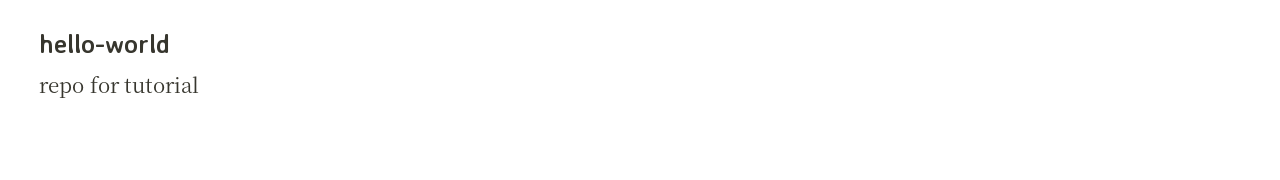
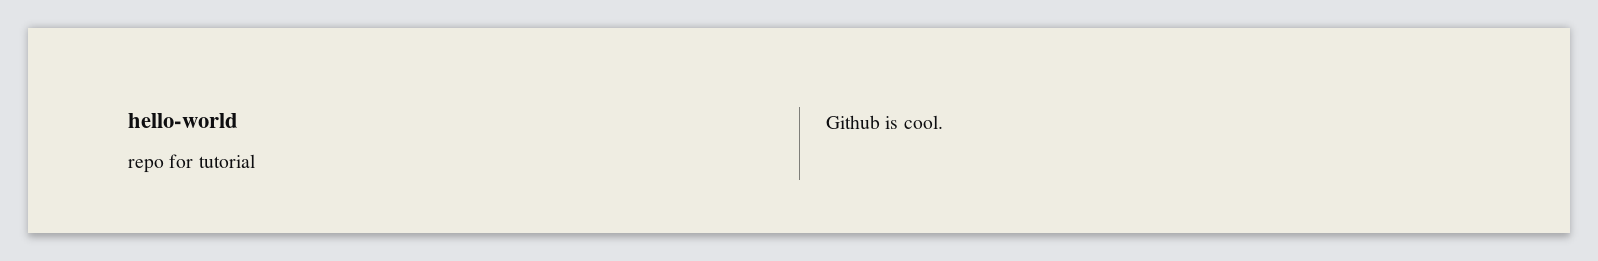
(200, 84) none -> [826,115,943,129] // Github is cool.

